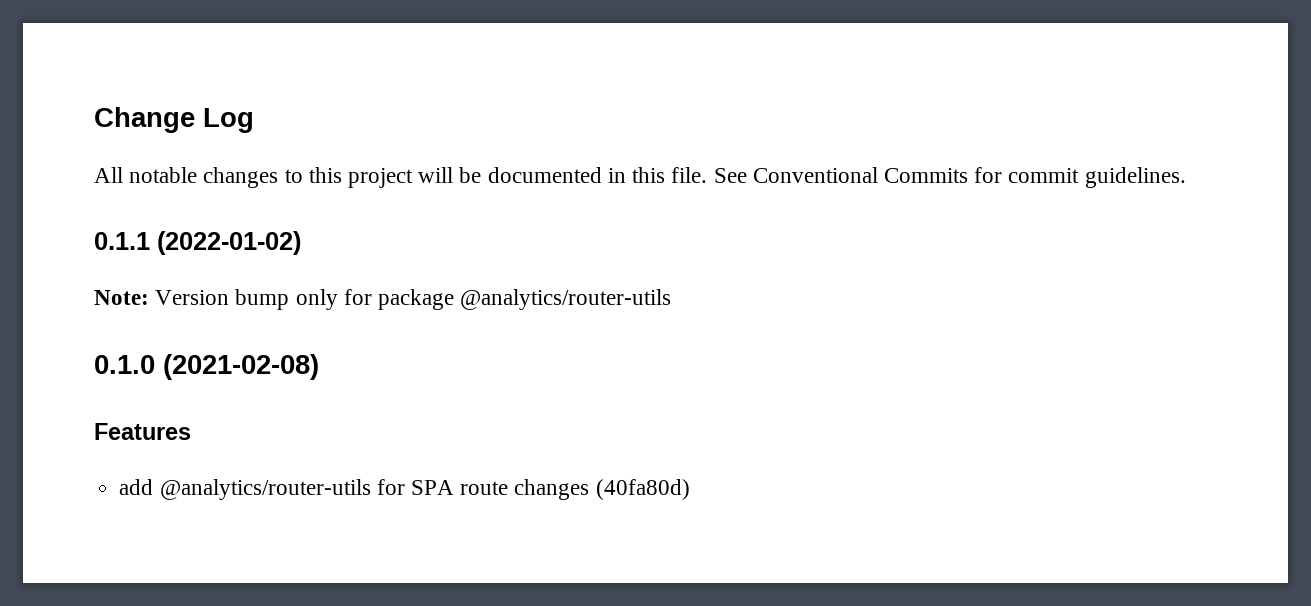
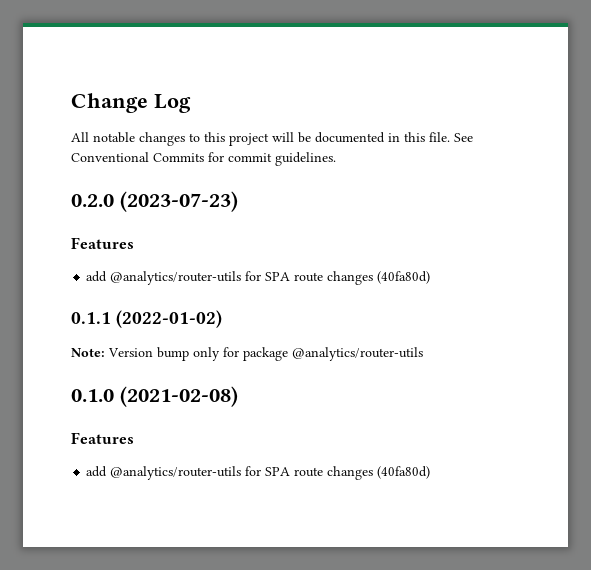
(1186, 177) none -> [71,191,238,212] [71,237,134,249] [86,271,431,285] // 0.2.0 (2023-07-23) // Features // add @analytics/router-utils for SPA route changes (40fa80d)

